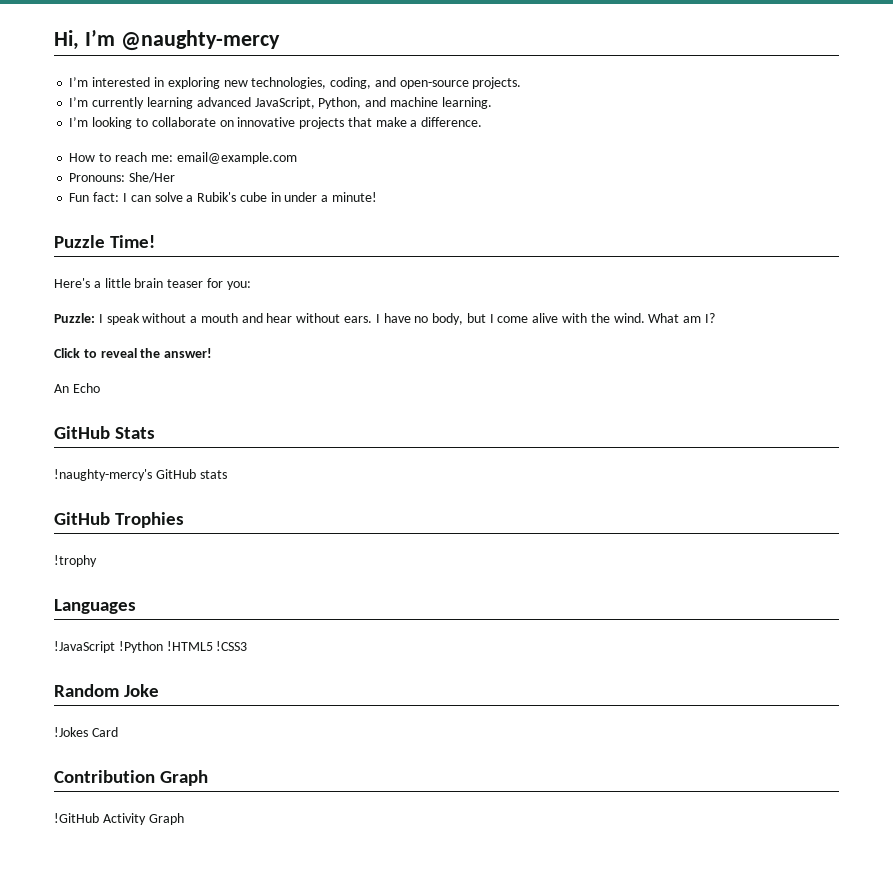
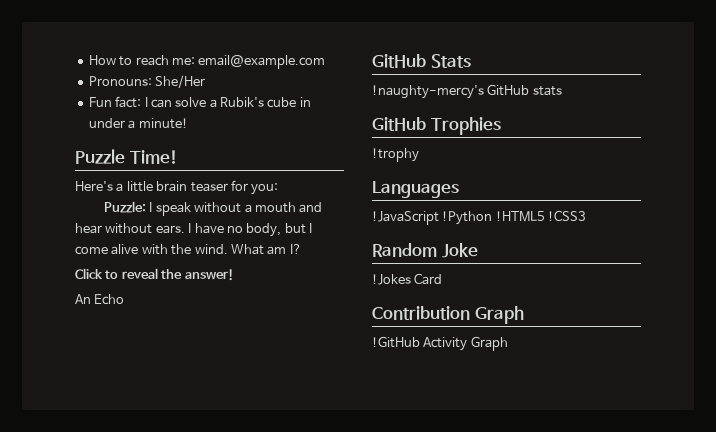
[54,30,280,51] [69,77,522,89] [69,97,492,109] [69,117,483,129] Hi, I’m @naughty-mercy // I’m interested in exploring new technologies, coding, and open-source projects. // I’m currently learning advanced JavaScript, Python, and machine learning. // I’m looking to collaborate on innovative projects that make a difference. // -> (88, 60) none

